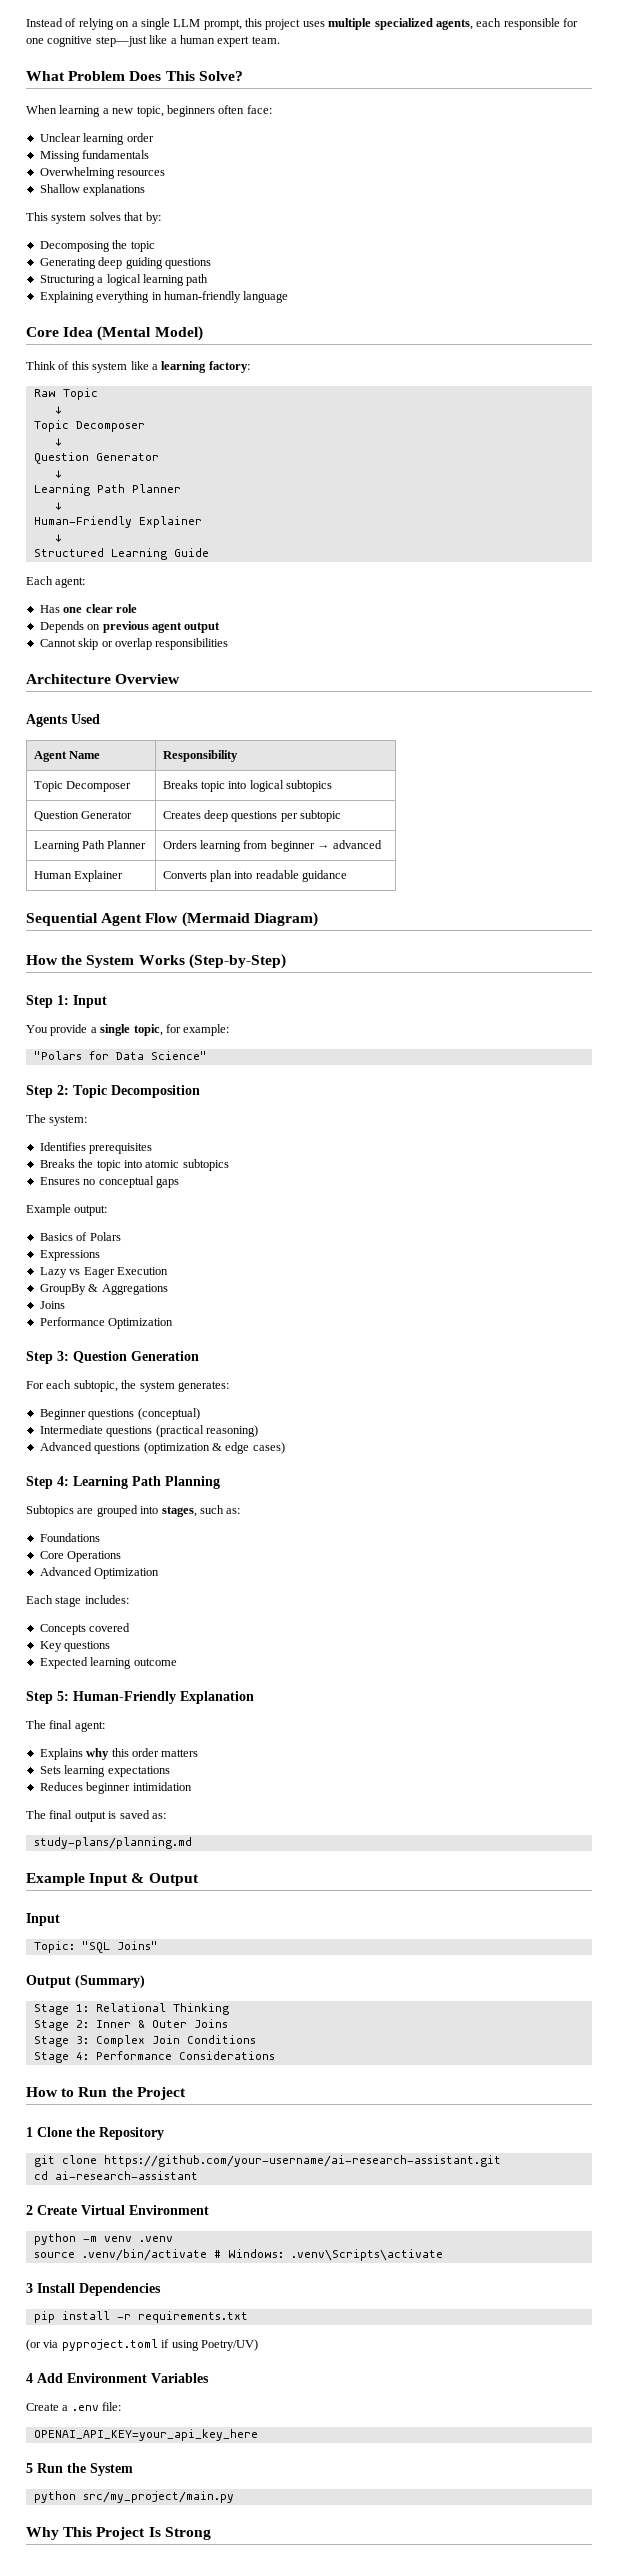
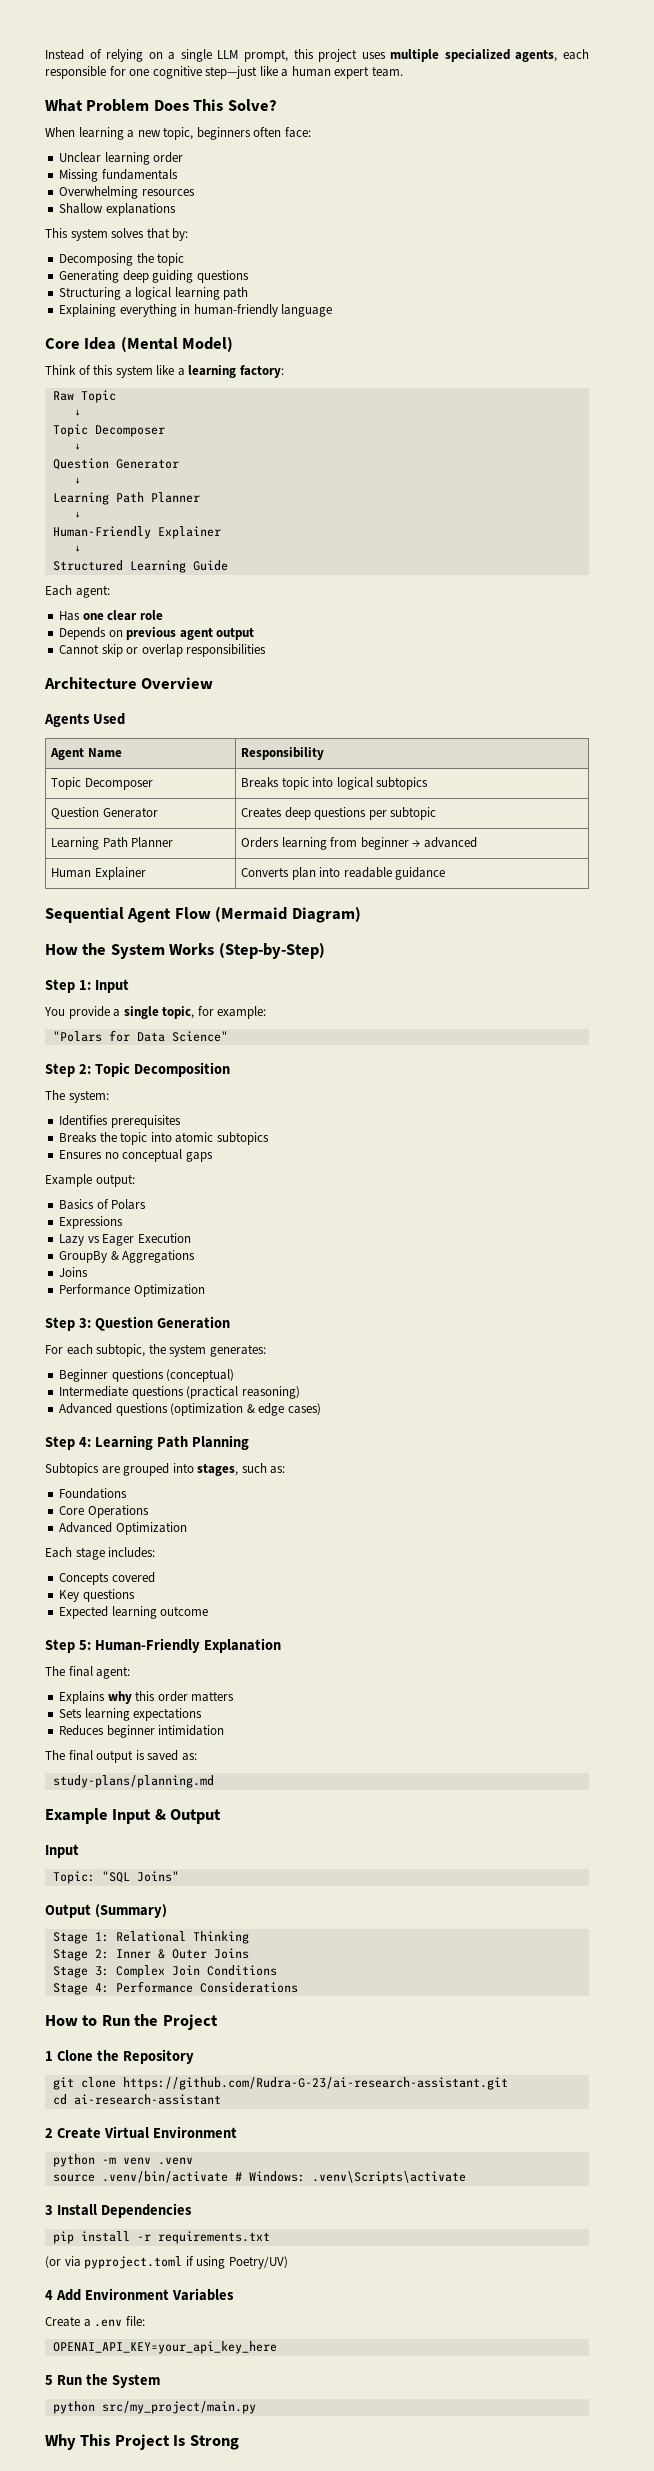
[103,2155,501,2167] https://github.com/your-username/ai-research-assistant.git -> [122,2077,508,2090] https://github.com/Rudra-G-23/ai-research-assistant.git

